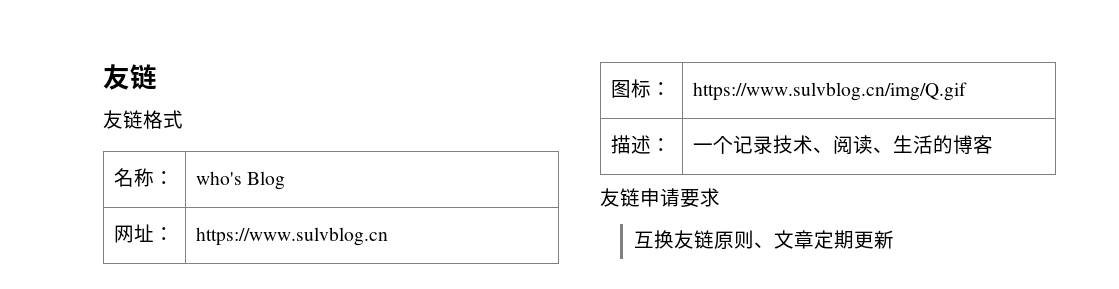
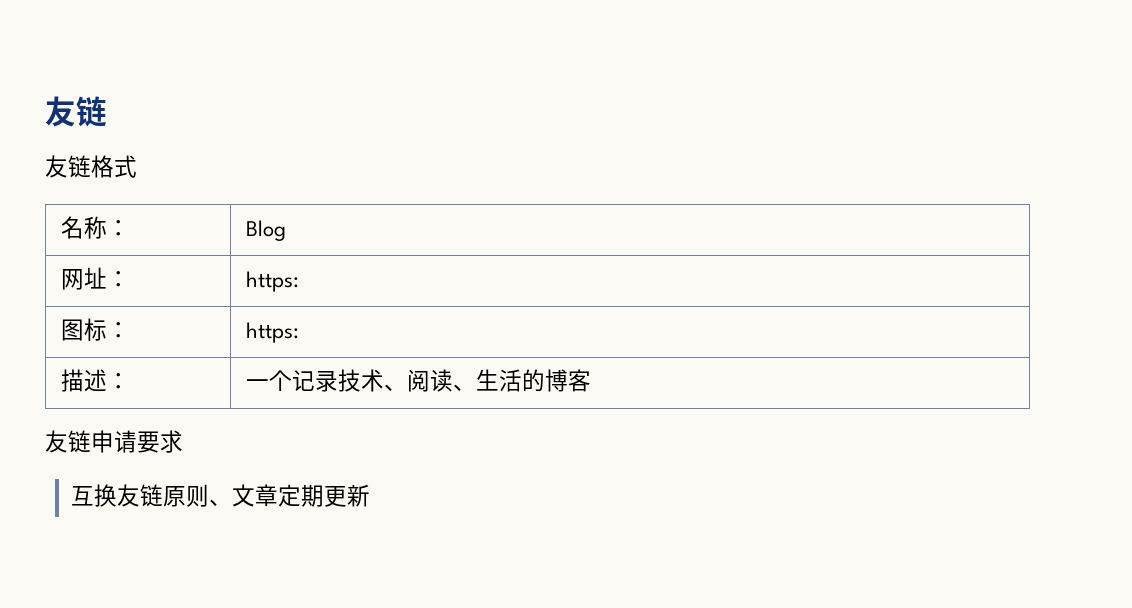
[195,171,242,185] who's -> (131, 228) none
[195,227,388,246] https://www.sulvblog.cn -> [246,271,300,292] https:
[692,82,967,101] https://www.sulvblog.cn/img/Q.gif -> [246,322,300,343] https:

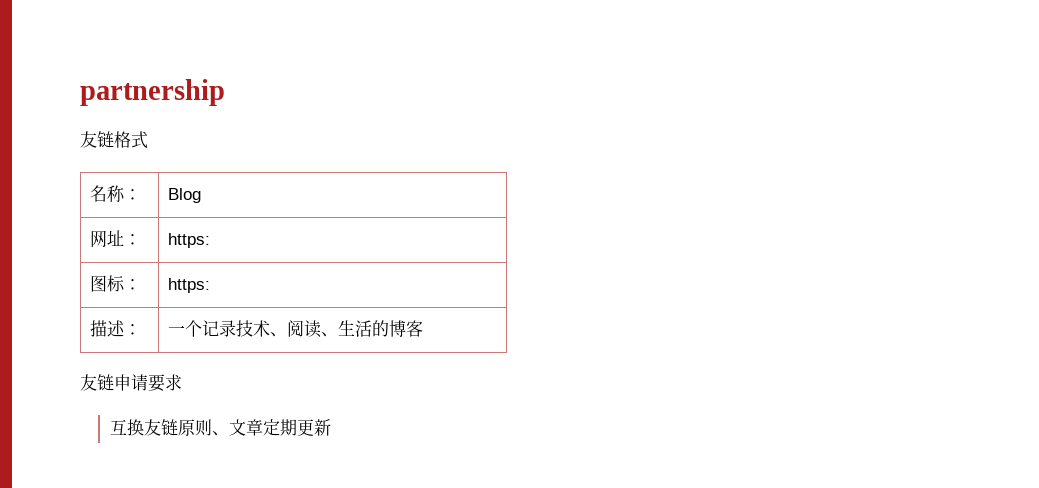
[45,96,107,127] 友链 -> [80,79,225,106] partnership

